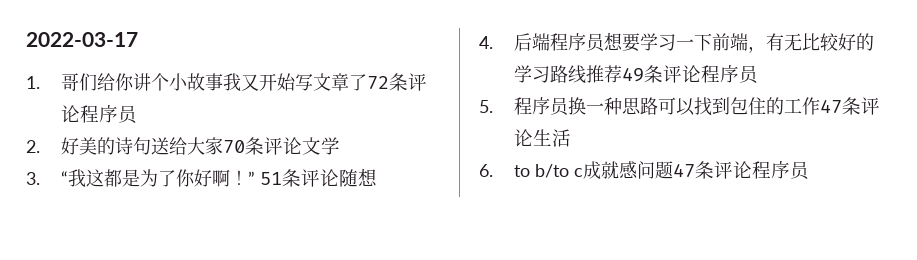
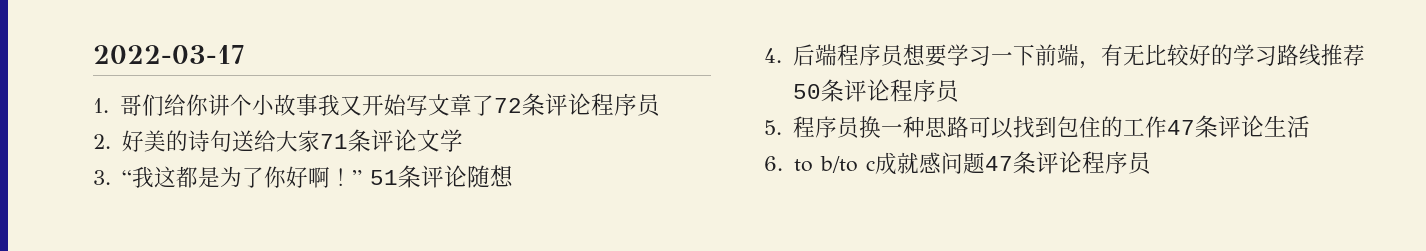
[223,140,246,153] 70 -> [319,134,348,149] 71
[622,67,645,82] 49 -> [792,84,821,99] 50

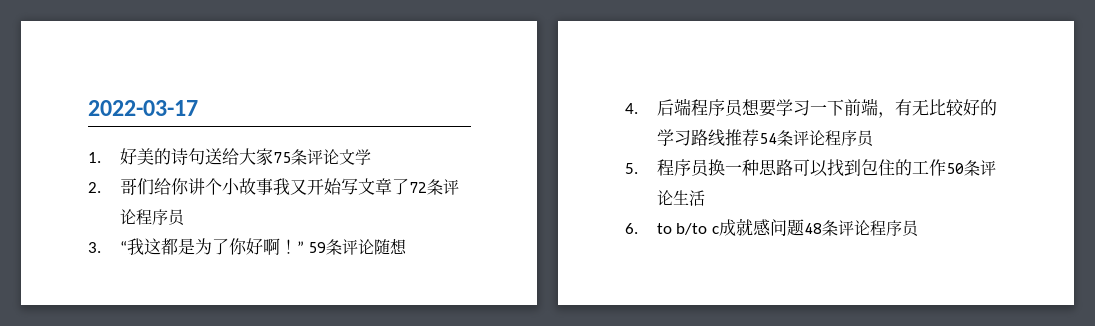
(109, 105) none -> [119,148,371,166] [88,182,101,193] 好美的诗句送给大家75条评论文学 // 2.
[93,129,463,152] // 2.好美的诗句送给大家71条评论文学 -> (185, 217) none
[369,170,398,185] 51 -> [308,242,327,253] 59
[792,84,821,99] 50 -> [758,133,777,144] 54
[1166,120,1195,135] 47 -> [945,163,964,174] 50
[984,156,1013,171] 47 -> [803,223,822,234] 48

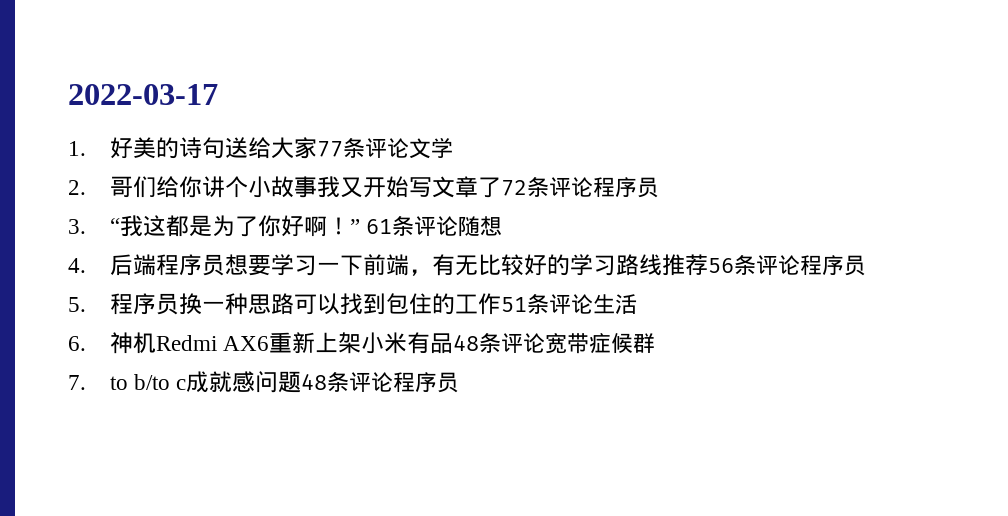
[272,152,291,163] 75 -> [316,141,343,157] 77
[308,242,327,253] 59 -> [366,219,393,234] 61
[758,133,777,144] 54 -> [707,258,734,273] 56
[945,163,964,174] 50 -> [500,297,527,312] 51
(638, 228) none -> [109,332,656,354] [68,375,86,390] 神机Redmi AX6重新上架小米有品48条评论宽带症候群 // 7.

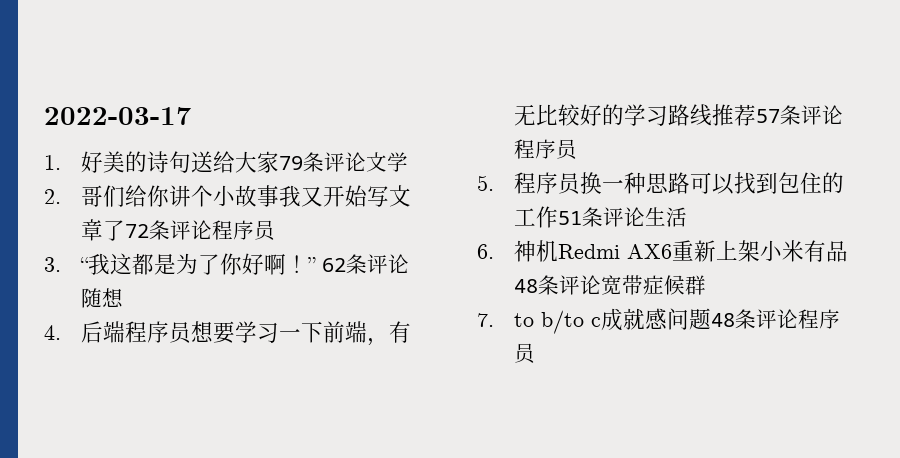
[316,141,343,157] 77 -> [279,156,304,170] 79
[366,219,393,234] 61 -> [322,258,347,272] 62
[707,258,734,273] 56 -> [756,109,781,123] 57

